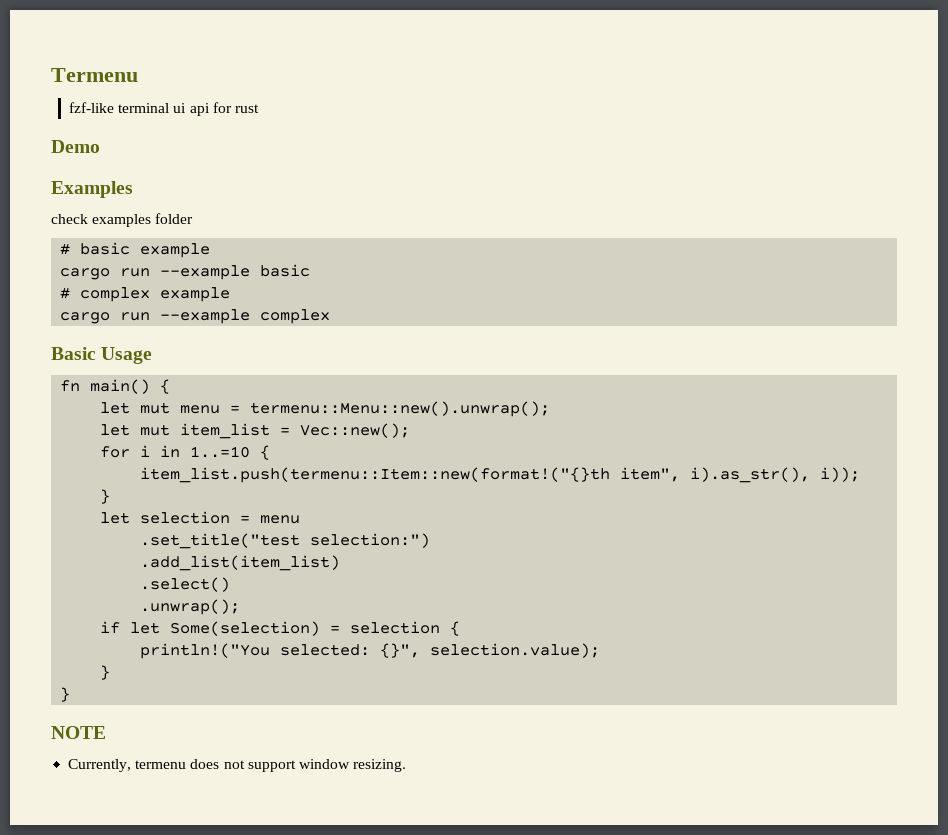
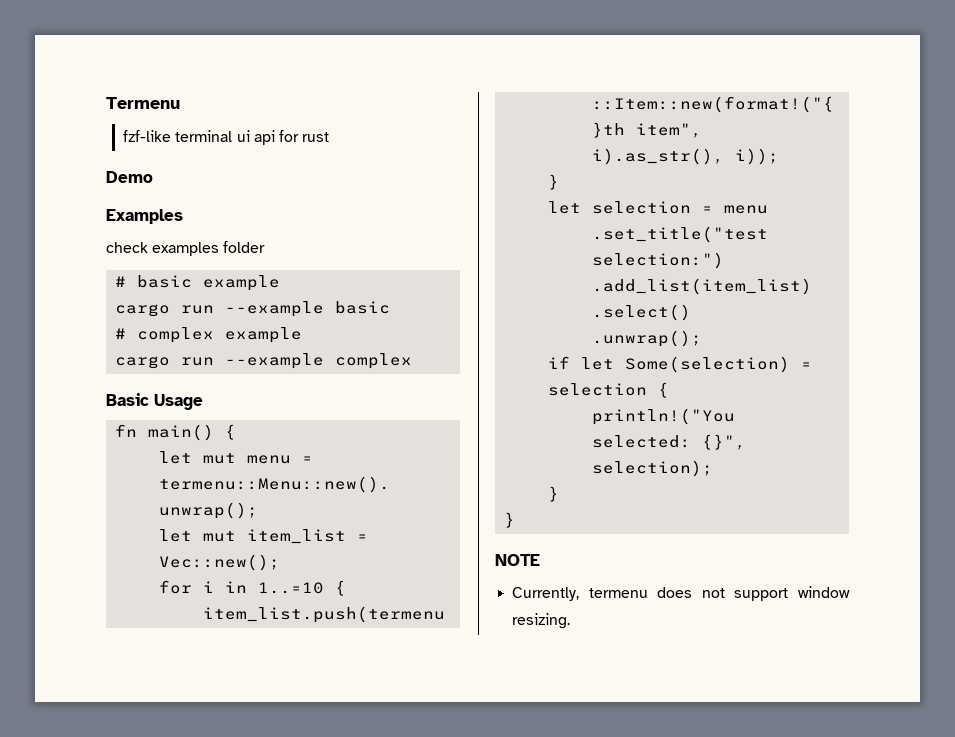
[430,643,601,658] selection.value); -> [592,460,714,477] selection);

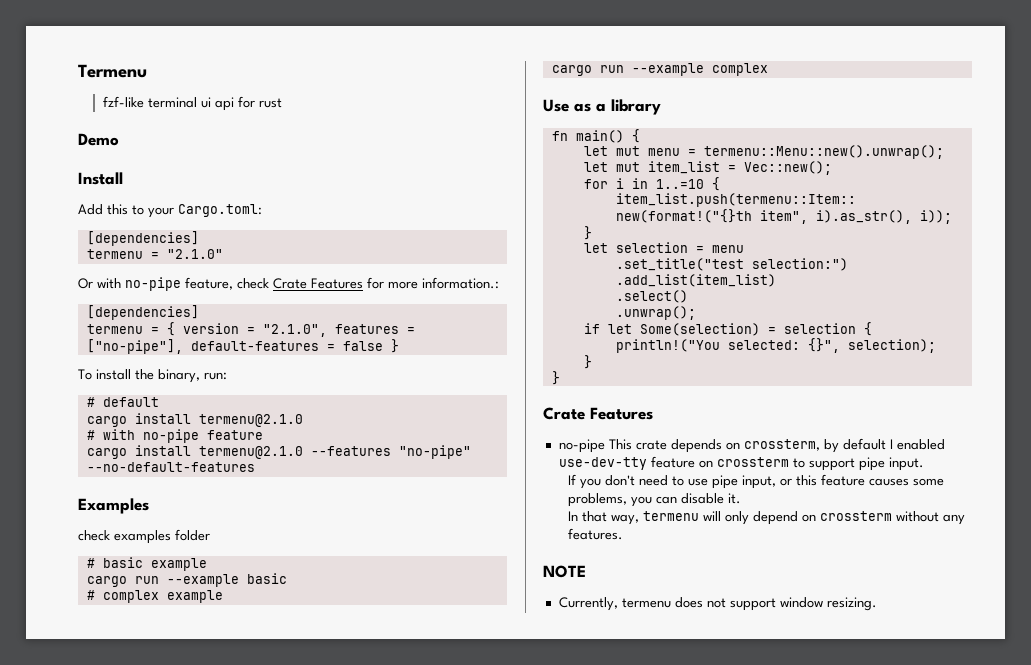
(153, 177) none -> [78,172,123,185] [78,204,262,218] [86,231,199,246] [86,249,223,259] [78,277,499,291] [86,305,199,320] [86,322,415,337] [86,339,399,354] [78,369,227,383] [86,397,159,407] [86,413,303,427] [86,429,263,443] [86,445,471,459] [86,462,255,472] // Install // Add this to your Cargo.toml: // [dependencies] // termenu = "2.1.0" // Or with no-pipe feature, check Crate Features for more information.: // [dependencies] // termenu = { version = "2.1.0", features = ["no-pipe"], default-features = false } // To install the binary, run: // # default // cargo install termenu@2.1.0 // # with no-pipe feature // cargo install termenu@2.1.0 --features "no-pipe" --no-default-features
[106,393,203,410] Basic Usage -> [543,99,661,115] Use as a library
(516, 520) none -> [543,407,653,420] [558,438,945,453] [558,456,924,471] [568,474,945,489] [568,493,742,507] [568,511,966,525] [568,528,624,540] // Crate Features // no-pipe This crate depends on crossterm, by default I enabled use-dev-tty feature on crossterm to support pipe input. // If you don't need to use pipe input, or this feature causes some problems, you can disable it. // In that way, termenu will only depend on crossterm without any features.

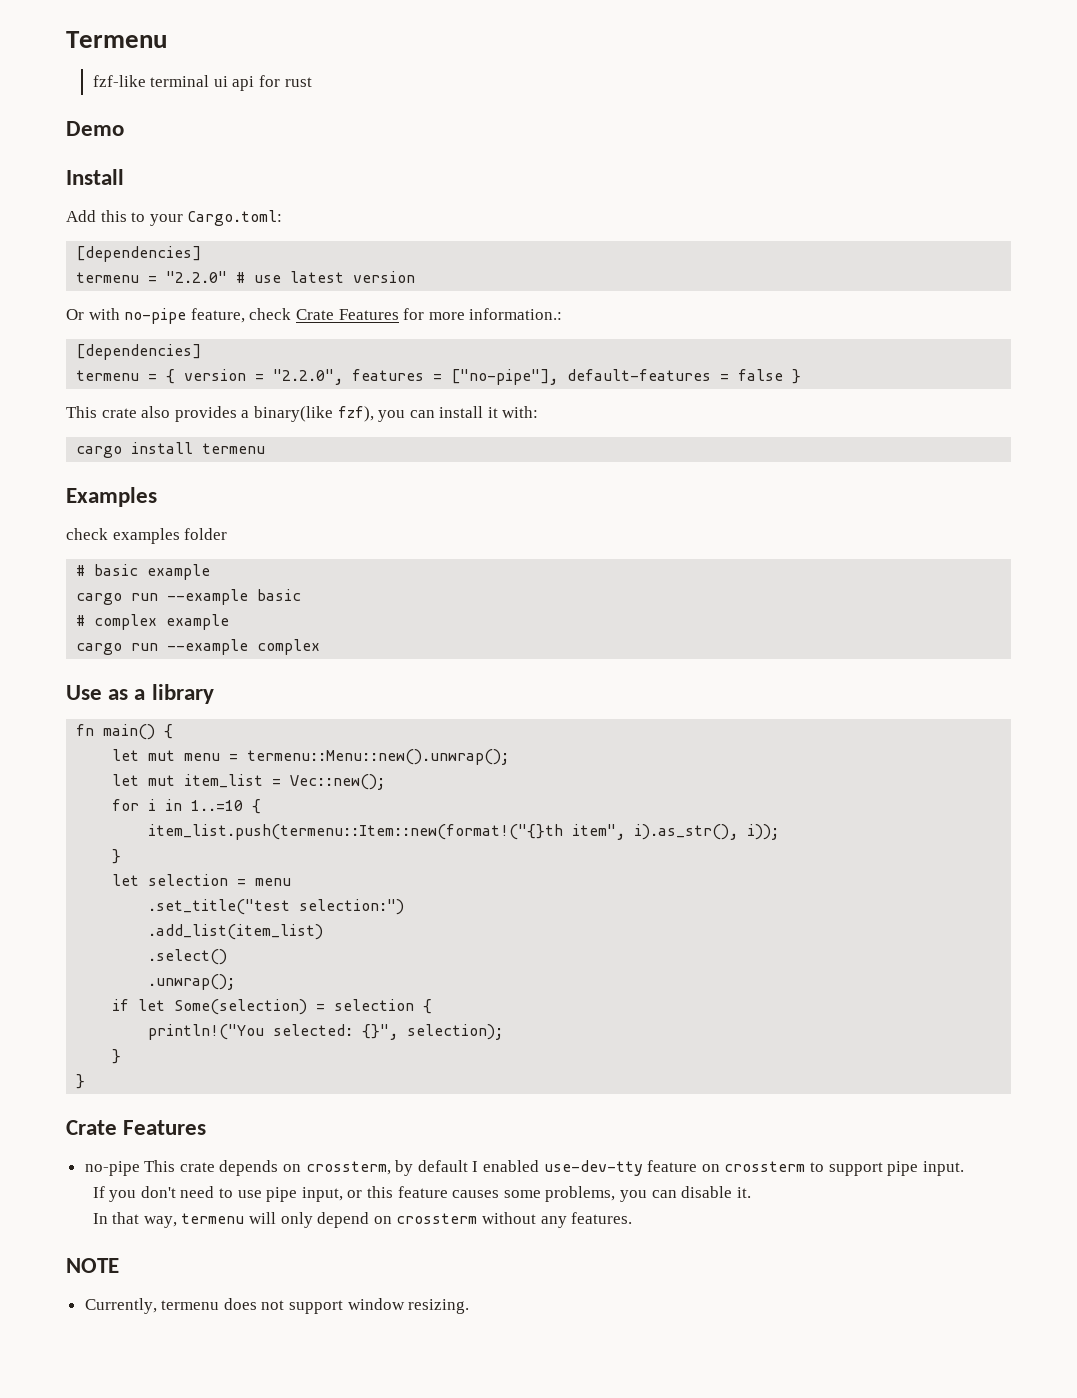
[166,249,223,259] "2.1.0" -> [166,271,416,283] "2.2.0" # use latest version
[262,324,327,337] "2.1.0", -> [273,369,344,385] "2.2.0",
[78,369,227,383] [86,397,159,407] [86,413,303,427] [86,429,263,443] [86,445,471,459] [86,462,255,472] To install the binary, run: // # default // cargo install termenu@2.1.0 // # with no-pipe feature // cargo install termenu@2.1.0 --features "no-pipe" --no-default-features -> [66,406,539,422] [76,442,266,458] This crate also provides a binary(like fzf), you can install it with: // cargo install termenu

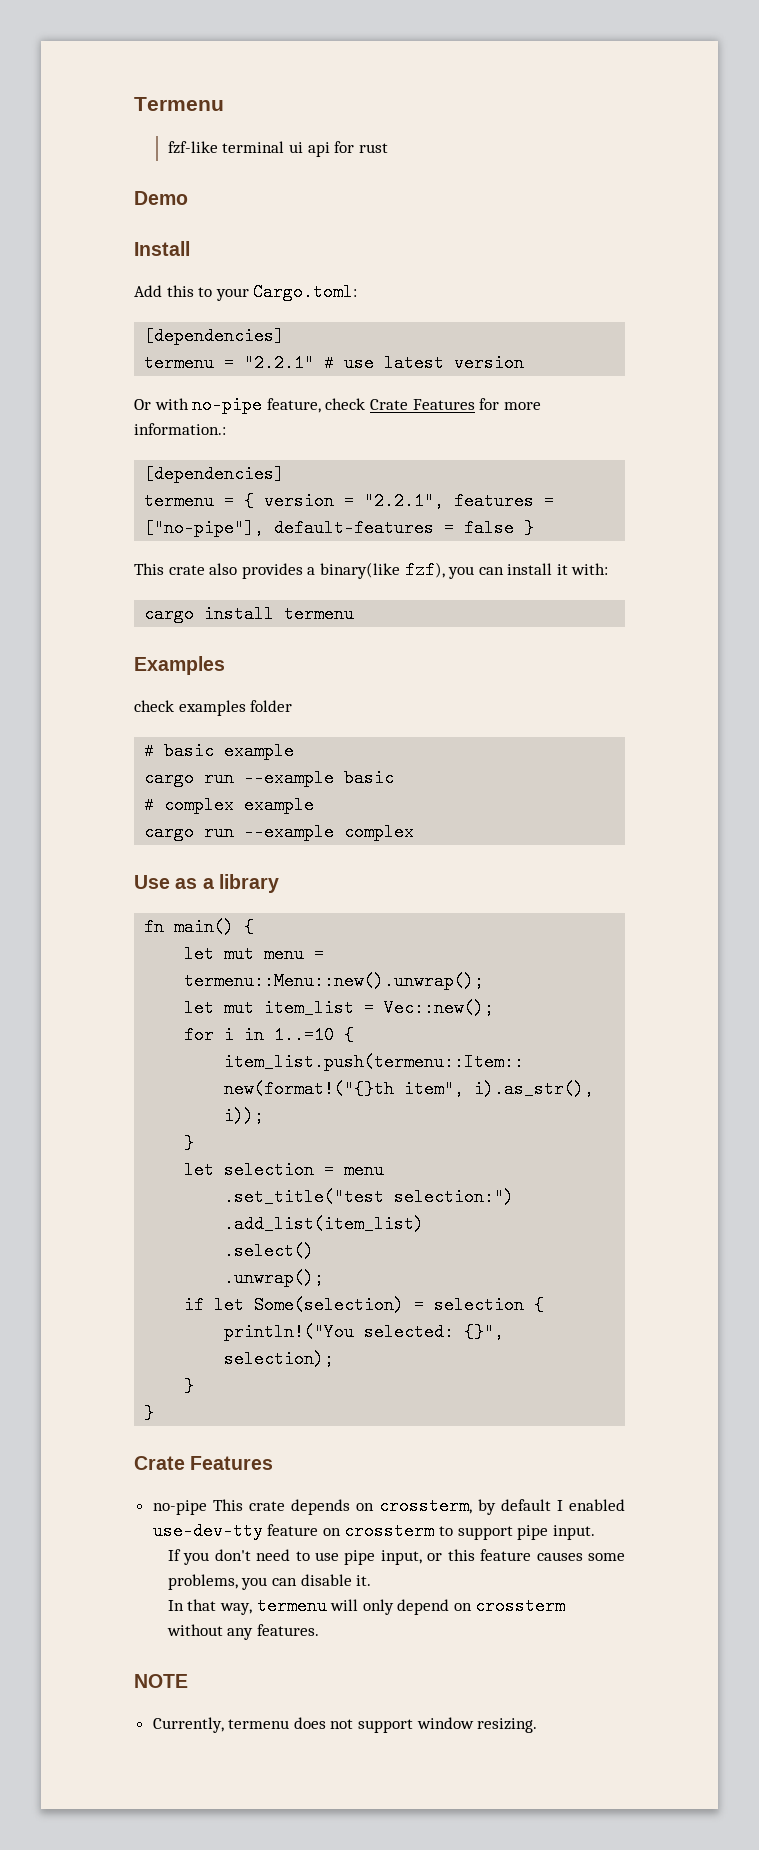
[166,271,228,283] "2.2.0" -> [244,354,315,372] "2.2.1"
[273,369,344,385] "2.2.0", -> [364,492,445,510] "2.2.1",

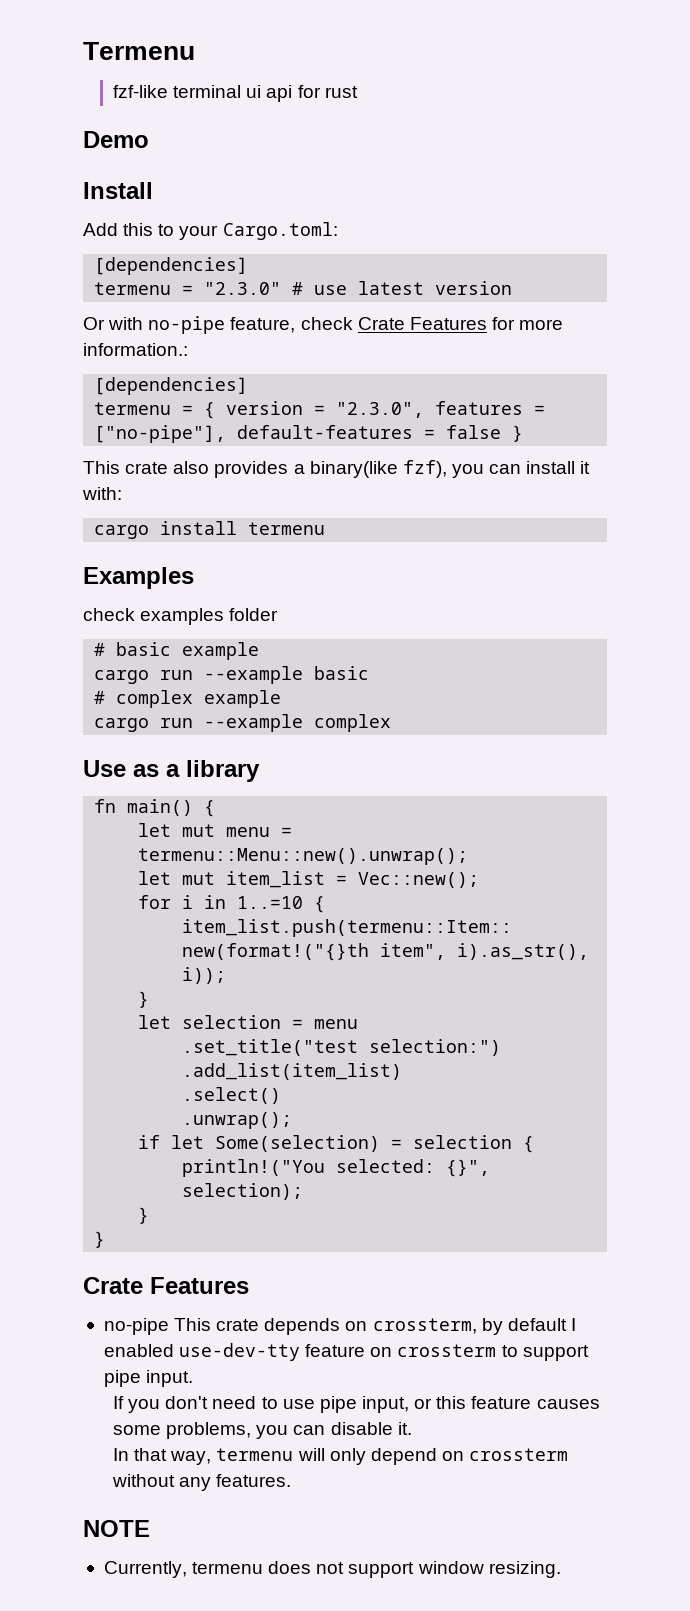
[244,354,315,372] "2.2.1" -> [204,282,282,295] "2.3.0"
[364,492,445,510] "2.2.1", -> [336,402,425,418] "2.3.0",

